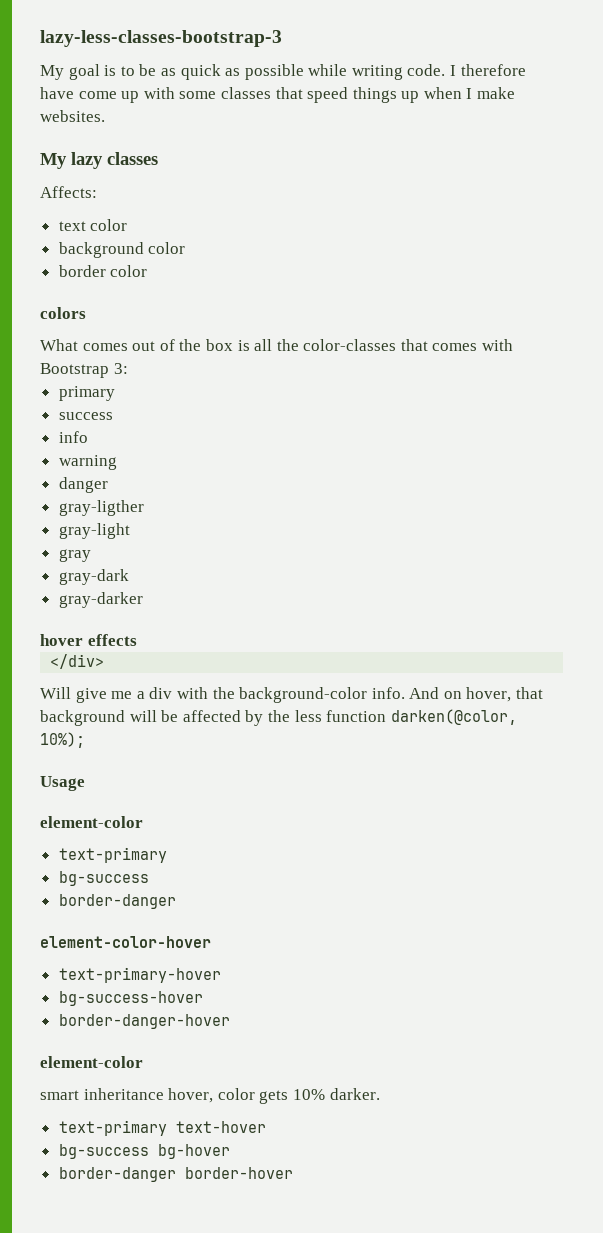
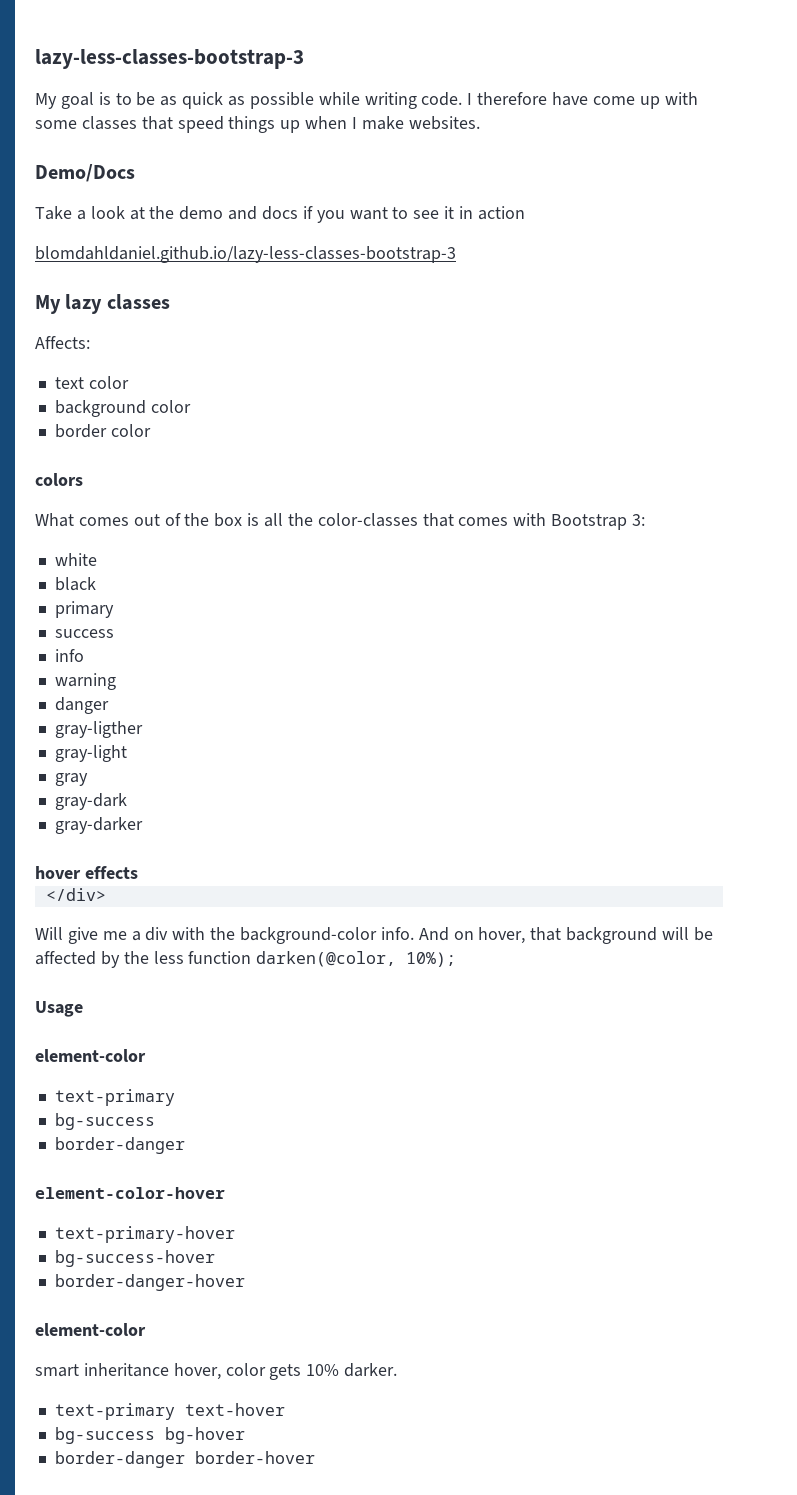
(105, 116) none -> [35,164,135,182] [35,206,525,223] [35,246,456,263] // Demo/Docs // Take a look at the demo and docs if you want to see it in action // blomdahldaniel.github.io/lazy-less-classes-bootstrap-3
(128, 368) none -> [54,553,97,566] [54,577,96,591] // white // black

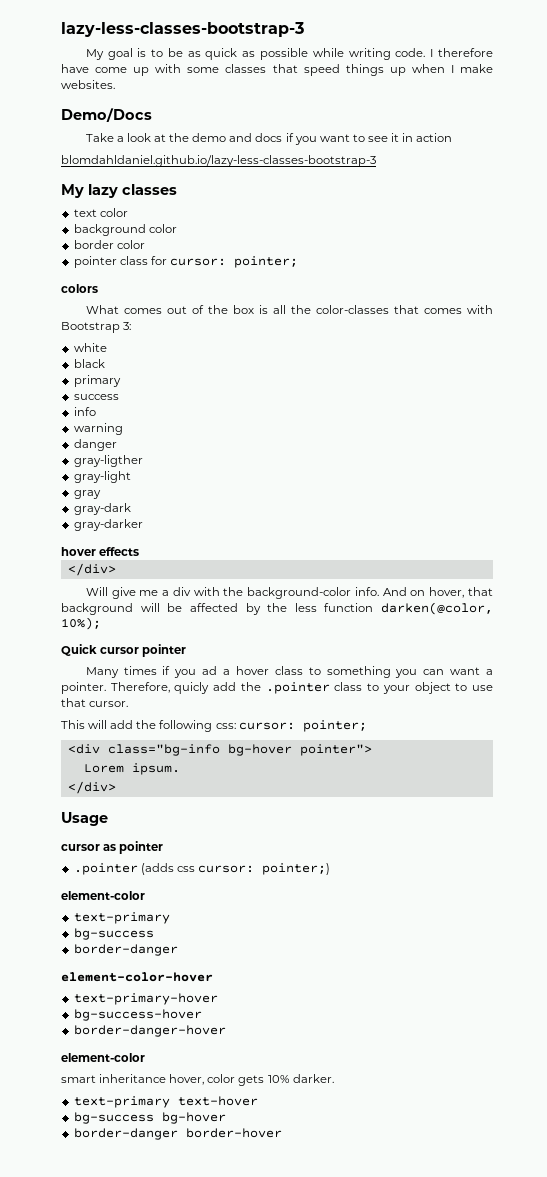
[35,336,90,349] // Affects: -> (177, 189) none
(151, 430) none -> [73,256,298,268] // pointer class for cursor: pointer;
[35,1001,83,1017] Usage -> [61,644,187,657] [85,666,494,678] [61,682,494,694] [61,698,129,707] [61,720,367,732] [67,744,372,756] [83,763,180,775] [67,781,116,794] [61,812,108,826] [61,841,164,854] [73,863,330,875] Quick cursor pointer // Many times if you ad a hover class to something you can want a pointer. Therefore, quicly add the .pointer class to your object to use that cursor. // This will add the following css: cursor: pointer; // <div class="bg-info bg-hover pointer"> // Lorem ipsum. // </div> // Usage // cursor as pointer // .pointer (adds css cursor: pointer;)

